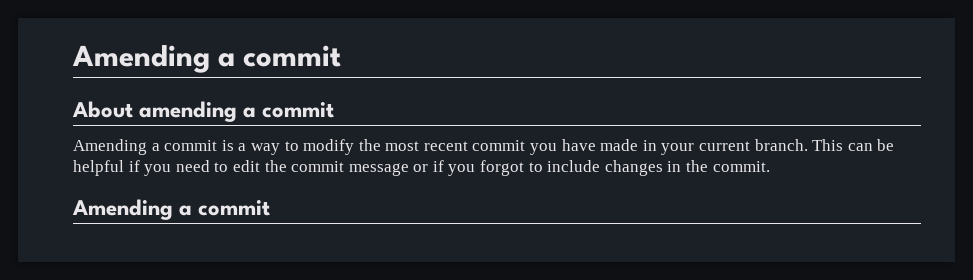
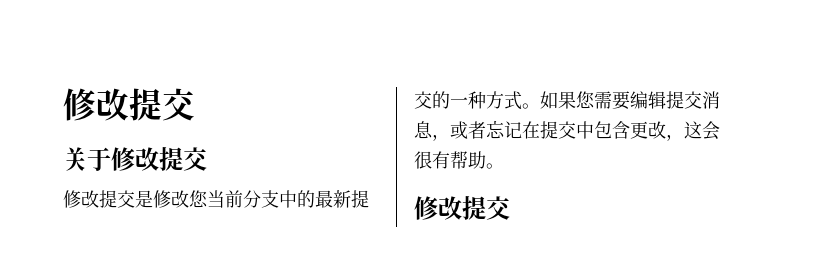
[72,45,342,73] [72,101,335,122] [73,139,895,155] [73,160,770,176] [72,199,271,220] Amending a commit // About amending a commit // Amending a commit is a way to modify the most recent commit you have made in your current branch. This can be helpful if you need to edit the commit message or if you forgot to include changes in the commit. // Amending a commit -> [63,88,195,121] [63,147,207,171] [63,190,369,208] [414,91,720,110] [414,120,720,141] [414,151,504,169] [414,196,510,220] 修改提交 // 关于修改提交 // 修改提交是修改您当前分支中的最新提交的一种方式。如果您需要编辑提交消息，或者忘记在提交中包含更改，这会很有帮助。 // 修改提交

